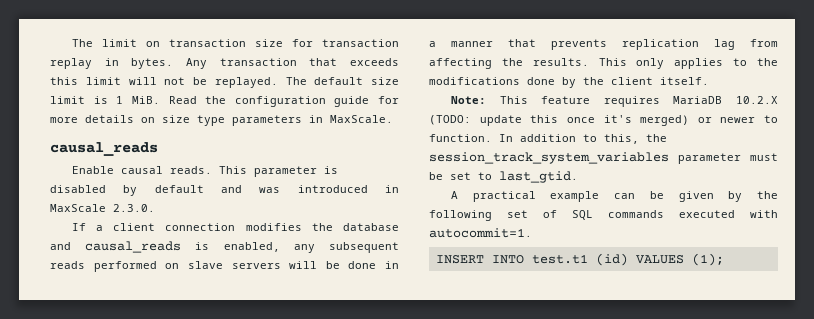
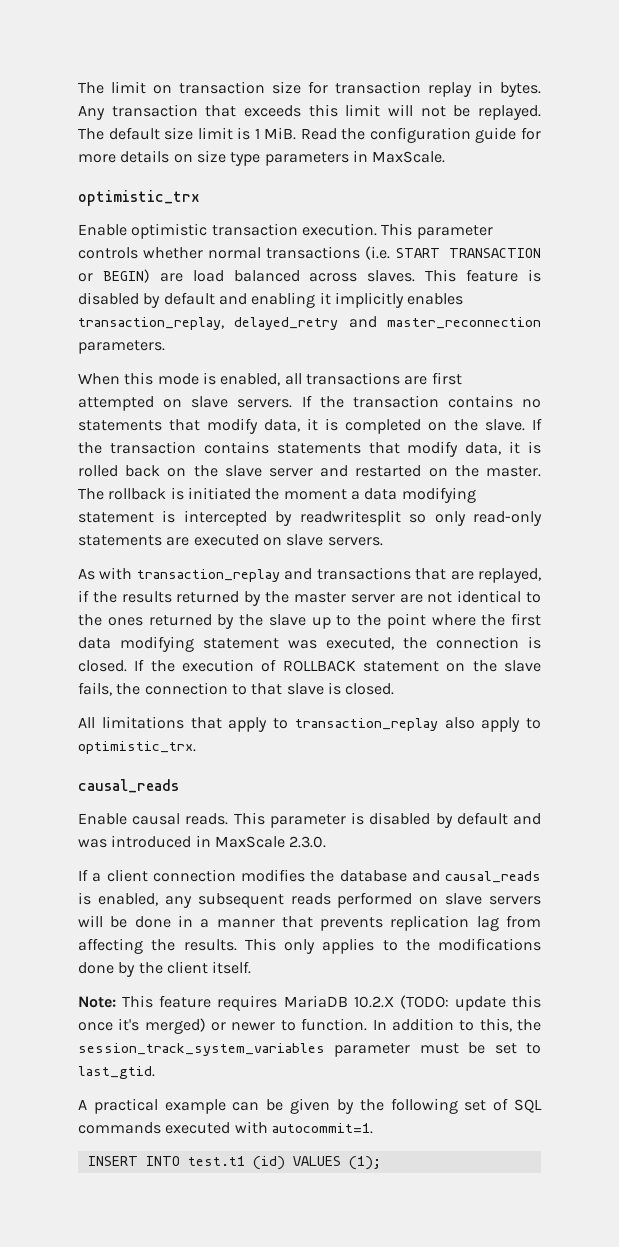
(393, 119) none -> [78,190,200,206] [78,223,493,239] [78,246,542,260] [78,269,542,283] [78,292,464,308] [78,316,541,330] [78,340,165,354] [78,372,462,386] [78,395,541,411] [78,418,542,434] [78,441,541,457] [78,465,541,477] [78,487,476,503] [78,510,542,526] [78,534,383,546] [78,567,541,583] [78,590,541,606] [78,613,541,629] [78,636,541,652] [78,659,541,672] [78,682,395,696] [78,716,541,732] [78,741,196,754] // optimistic_trx // Enable optimistic transaction execution. This parameter controls whether normal transactions (i.e. START TRANSACTION or BEGIN) are load balanced across slaves. This feature is disabled by default and enabling it implicitly enables transaction_replay, delayed_retry and master_reconnection parameters. // When this mode is enabled, all transactions are first attempted on slave servers. If the transaction contains no statements that modify data, it is completed on the slave. If the transaction contains statements that modify data, it is rolled back on the slave server and restarted on the master. The rollback is initiated the moment a data modifying statement is intercepted by readwritesplit so only read-only statements are executed on slave servers. // As with transaction_replay and transactions that are replayed, if the results returned by the master server are not identical to the ones returned by the slave up to the point where the first data modifying statement was executed, the connection is closed. If the execution of ROLLBACK statement on the slave fails, the connection to that slave is closed. // All limitations that apply to transaction_replay also apply to optimistic_trx.

